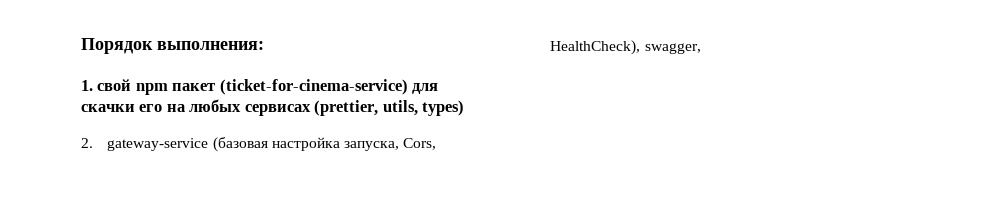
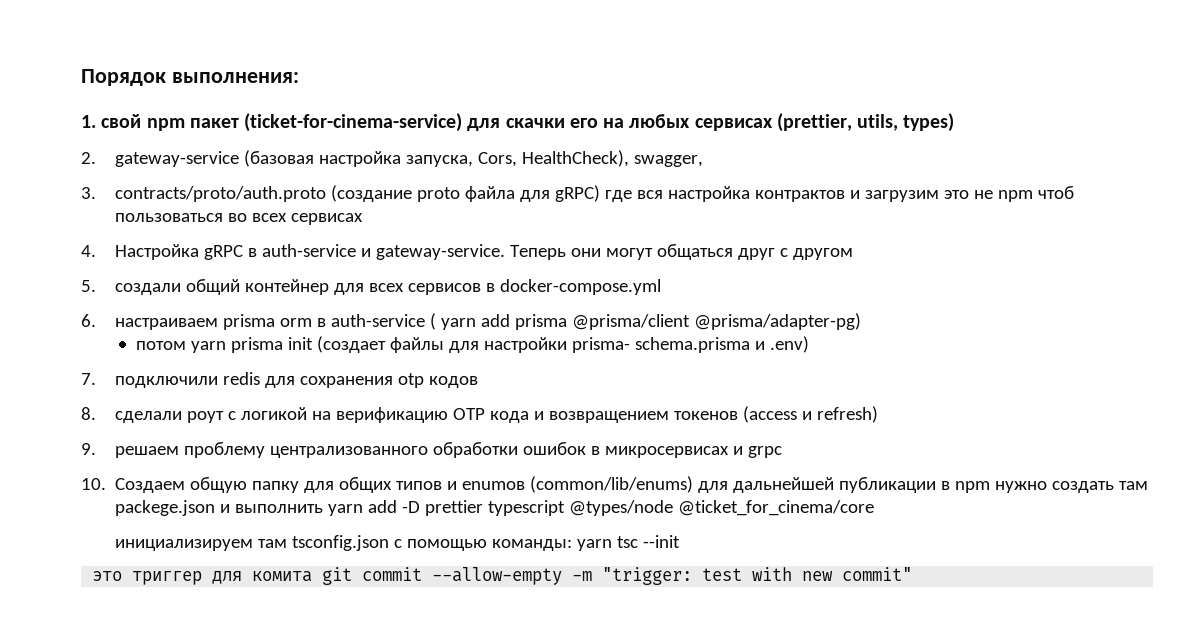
(701, 48) none -> [81,185,1075,202] [115,213,364,225] [81,244,854,260] [81,279,662,295] [81,313,862,330] [135,336,809,353] [81,372,479,388] [81,406,879,423] [81,442,783,458] [81,476,1149,493] [115,500,875,516] [115,535,681,551] [92,567,913,585] // 3. contracts/proto/auth.proto (создание proto файла для gRPC) где вся настройка контрактов и загрузим это не npm чтоб пользоваться во всех сервисах // 4. Настройка gRPC в auth-service и gateway-service. Теперь они могут общаться друг с другом // 5. создали общий контейнер для всех сервисов в docker-compose.yml // 6. настраиваем prisma orm в auth-service ( yarn add prisma @prisma/client @prisma/adapter-pg) // потом yarn prisma init (создает файлы для настройки prisma- schema.prisma и .env) // 7. подключили redis для сохранения otp кодов // 8. сделали роут с логикой на верификацию OTP кода и возвращением токенов (access и refresh) // 9. решаем проблему централизованного обработки ошибок в микросервисах и grpc // 10. Создаем общую папку для общих типов и enumов (common/lib/enums) для дальнейшей публикации в npm нужно создать там packege.json и выполнить yarn add -D prettier typescript @types/node @ticket_for_cinema/core // инициализируем там tsconfig.json с помощью команды: yarn tsc --init // это триггер для комита git commit --allow-empty -m "trigger: test with new commit"

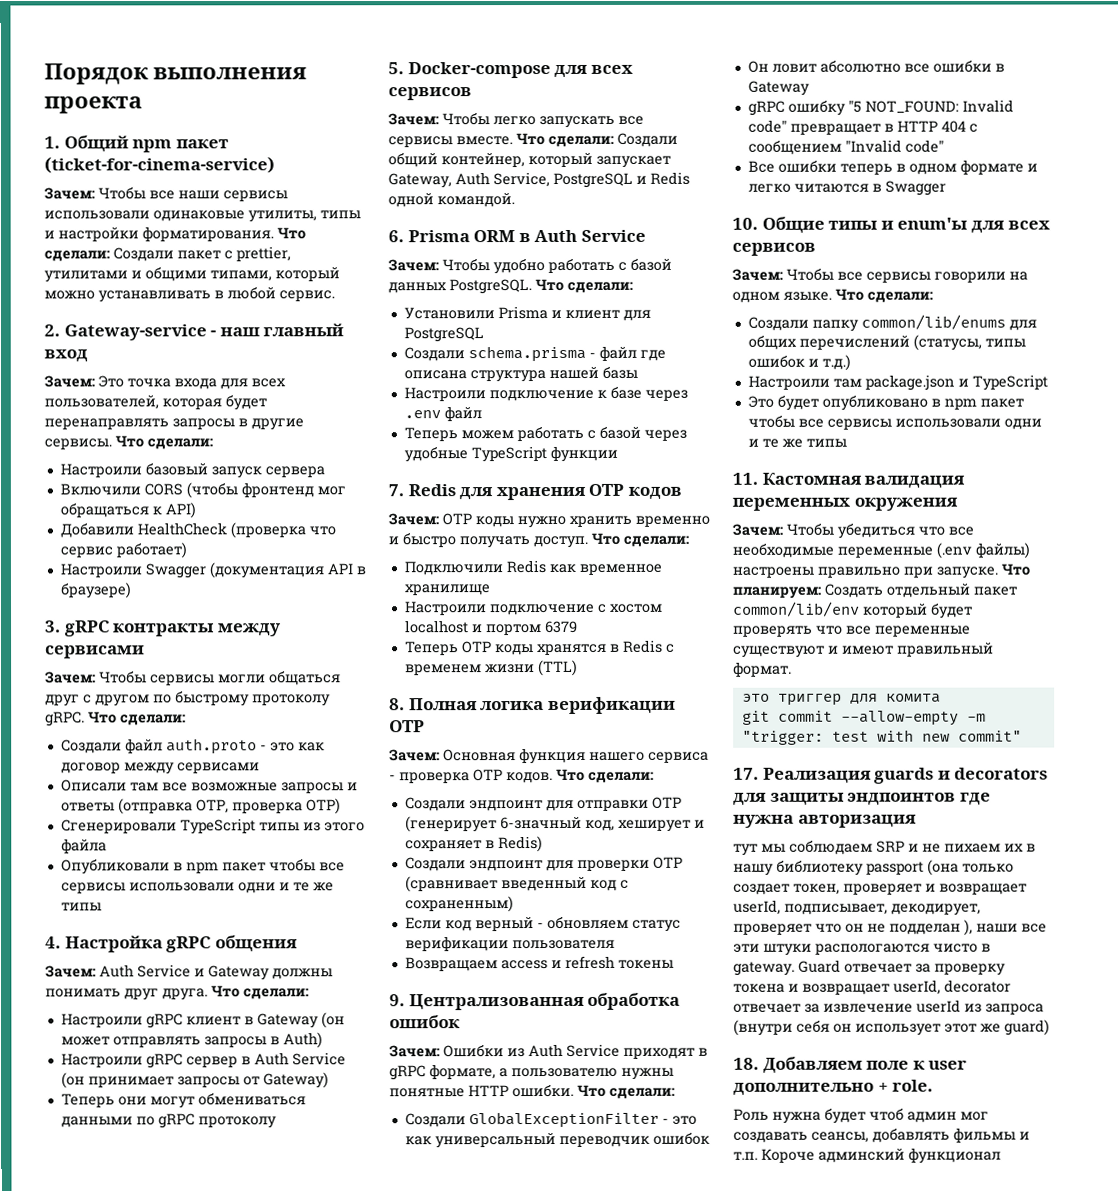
[171,72,299,83] выполнения: -> [153,67,308,80] [44,96,142,114] выполнения проекта
[101,114,142,128] свой -> [63,135,129,152] Общий
[467,113,955,132] [81,150,704,167] [81,185,1075,202] [115,213,364,225] [81,244,854,260] [81,279,662,295] [81,313,862,330] [135,336,809,353] [81,372,479,388] [81,406,879,423] [81,442,783,458] [81,476,1149,493] [115,500,875,516] [115,535,681,551] для скачки его на любых сервисах (prettier, utils, types) // 2. gateway-service (базовая настройка запуска, Cors, HealthCheck), swagger, // 3. contracts/proto/auth.proto (создание proto файла для gRPC) где вся настройка контрактов и загрузим это не npm чтоб пользоваться во всех сервисах // 4. Настройка gRPC в auth-service и gateway-service. Теперь они могут общаться друг с другом // 5. создали общий контейнер для всех сервисов в docker-compose.yml // 6. настраиваем prisma orm в auth-service ( yarn add prisma @prisma/client @prisma/adapter-pg) // потом yarn prisma init (создает файлы для настройки prisma- schema.prisma и .env) // 7. подключили redis для сохранения otp кодов // 8. сделали роут с логикой на верификацию OTP кода и возвращением токенов (access и refresh) // 9. решаем проблему централизованного обработки ошибок в микросервисах и grpc // 10. Создаем общую папку для общих типов и enumов (common/lib/enums) для дальнейшей публикации в npm нужно создать там packege.json и выполнить yarn add -D prettier typescript @types/node @ticket_for_cinema/core // инициализируем там tsconfig.json с помощью команды: yarn tsc --init -> [44,187,288,202] [44,210,361,223] [44,226,306,242] [44,246,291,262] [44,267,340,283] [44,287,335,303] [44,323,345,341] [44,349,88,362] [44,375,286,390] [44,395,267,411] [44,418,304,431] [44,435,213,450] [59,463,325,479] [59,482,346,499] [59,502,196,519] [59,522,336,539] [59,542,187,559] [59,562,366,579] [59,582,132,599] [45,620,281,637] [45,645,145,659] [45,671,341,686] [45,691,331,707] [45,711,186,727] [60,738,325,755] [60,762,260,775] [60,779,358,794] [60,798,341,815] [60,818,365,835] [60,838,107,854] [60,859,345,875] [60,882,334,894] [60,902,102,911] [45,935,298,953] [45,964,333,981] [45,985,309,1001] [60,1012,345,1029] [60,1032,323,1049] [60,1052,346,1069] [60,1072,329,1089] [60,1093,306,1109] [60,1113,277,1129] [388,62,633,79] [388,87,472,101] [388,113,644,129] [388,132,678,148] [388,152,671,168] [388,171,690,189] [388,193,515,208] [388,229,646,243] [388,258,672,275] [388,278,633,295] [403,306,651,321] [403,327,484,343] [403,345,666,363] [403,366,638,383] [403,386,688,402] [403,406,482,422] [403,426,687,442] [403,445,618,463] [388,483,682,501] [388,513,710,529] [388,532,689,549] [403,560,662,576] [403,584,490,596] [404,601,663,616] [404,620,578,636] [404,639,675,656] [404,659,578,677] [389,696,676,715] [389,720,425,733] [389,747,709,765] [389,768,654,784] [404,796,682,812] [404,816,705,833] [404,836,543,853] [404,856,683,872] [404,876,629,893] [404,896,514,913] [404,916,681,932] [404,936,615,952] [404,955,674,972] [389,992,681,1011] [389,1015,460,1029] [389,1043,708,1059] [389,1064,674,1081] [389,1084,675,1099] [404,1111,697,1129] [404,1132,710,1149] [747,60,1005,73] [747,80,810,96] [747,99,1014,116] [747,119,978,135] [747,139,944,155] [747,159,1038,175] [747,180,946,196] [732,216,1050,233] [732,242,816,256] [732,268,1028,283] [732,288,933,303] [747,314,1037,332] [747,334,1026,351] [747,354,851,371] [747,374,1048,391] [747,395,1024,411] [747,415,1042,430] [747,438,847,448] [732,472,966,488] [732,497,958,511] [732,523,974,539] [732,542,1030,559] [732,563,1030,579] [732,583,1017,599] [733,601,973,619] [733,625,971,637] [733,642,994,658] [733,661,792,677] // Зачем: Чтобы все наши сервисы использовали одинаковые утилиты, типы и настройки форматирования. Что сделали: Создали пакет с prettier, утилитами и общими типами, который можно устанавливать в любой сервис. // 2. Gateway-service - наш главный вход // Зачем: Это точка входа для всех пользователей, которая будет перенаправлять запросы в другие сервисы. Что сделали: // Настроили базовый запуск сервера // Включили CORS (чтобы фронтенд мог обращаться к API) // Добавили HealthCheck (проверка что сервис работает) // Настроили Swagger (документация API в браузере) // 3. gRPC контракты между сервисами // Зачем: Чтобы сервисы могли общаться друг с другом по быстрому протоколу gRPC. Что сделали: // Создали файл auth.proto - это как договор между сервисами // Описали там все возможные запросы и ответы (отправка OTP, проверка OTP) // Сгенерировали TypeScript типы из этого файла // Опубликовали в npm пакет чтобы все сервисы использовали одни и те же типы // 4. Настройка gRPC общения // Зачем: Auth Service и Gateway должны понимать друг друга. Что сделали: // Настроили gRPC клиент в Gateway (он может отправлять запросы в Auth) // Настроили gRPC сервер в Auth Service (он принимает запросы от Gateway) // Теперь они могут обмениваться данными по gRPC протоколу // 5. Docker-compose для всех сервисов // Зачем: Чтобы легко запускать все сервисы вместе. Что сделали: Создали общий контейнер, который запускает Gateway, Auth Service, PostgreSQL и Redis одной командой. // 6. Prisma ORM в Auth Service // Зачем: Чтобы удобно работать с базой данных PostgreSQL. Что сделали: // Установили Prisma и клиент для PostgreSQL // Создали schema.prisma - файл где описана структура нашей базы // Настроили подключение к базе через .env файл // Теперь можем работать с базой через удобные TypeScript функции // 7. Redis для хранения OTP кодов // Зачем: OTP коды нужно хранить временно и быстро получать доступ. Что сделали: // Подключили Redis как временное хранилище // Настроили подключение с хостом localhost и портом 6379 // Теперь OTP коды хранятся в Redis с временем жизни (TTL) // 8. Полная логика верификации OTP // Зачем: Основная функция нашего сервиса - проверка OTP кодов. Что сделали: // Создали эндпоинт для отправки OTP (генерирует 6-значный код, хеширует и сохраняет в Redis) // Создали эндпоинт для проверки OTP (сравнивает введенный код с сохраненным) // Если код верный - обновляем статус верификации пользователя // Возвращаем access и refresh токены // 9. Централизованная обработка ошибок // Зачем: Ошибки из Auth Service приходят в gRPC формате, а пользователю нужны понятные HTTP ошибки. Что сделали: // Создали GlobalExceptionFilter - это как универсальный переводчик ошибок // Он ловит абсолютно все ошибки в Gateway // gRPC ошибку "5 NOT_FOUND: Invalid code" превращает в HTTP 404 с сообщением "Invalid code" // Все ошибки теперь в одном формате и легко читаются в Swagger // 10. Общие типы и enum'ы для всех сервисов // Зачем: Чтобы все сервисы говорили на одном языке. Что сделали: // Создали папку common/lib/enums для общих перечислений (статусы, типы ошибок и т.д.) // Настроили там package.json и TypeScript // Это будет опубликовано в npm пакет чтобы все сервисы использовали одни и те же типы // 11. Кастомная валидация переменных окружения // Зачем: Чтобы убедиться что все необходимые переменные (.env файлы) настроены правильно при запуске. Что планируем: Создать отдельный пакет common/lib/env который будет проверять что все переменные существуют и имеют правильный формат.
(313, 576) none -> (941, 698) //
(913, 574) none -> [733,767,1049,784] [733,792,991,805] [733,814,917,828] [733,840,1036,856] [733,859,1014,876] [733,883,1027,895] [733,899,981,916] [733,919,1047,936] [733,943,991,956] [733,959,1006,976] [733,979,1011,995] [733,999,1044,1015] [733,1019,1050,1036] [733,1056,968,1073] [733,1079,934,1095] [733,1108,989,1124] [733,1127,1030,1143] [733,1147,1001,1164] // 17. Реализация guards и decorators для защиты эндпоинтов где нужна авторизация // тут мы соблюдаем SRP и не пихаем их в нашу библиотеку passport (она только создает токен, проверяет и возвращает userId, подписывает, декодирует, проверяет что он не подделан ), наши все эти штуки распологаются чисто в gateway. Guard отвечает за проверку токена и возвращает userId, decorator отвечает за извлечение userId из запроса (внутри себя он использует этот же guard) // 18. Добавляем поле к user дополнительно + role. // Роль нужна будет чтоб админ мог создавать сеансы, добавлять фильмы и т.п. Короче админский функционал

